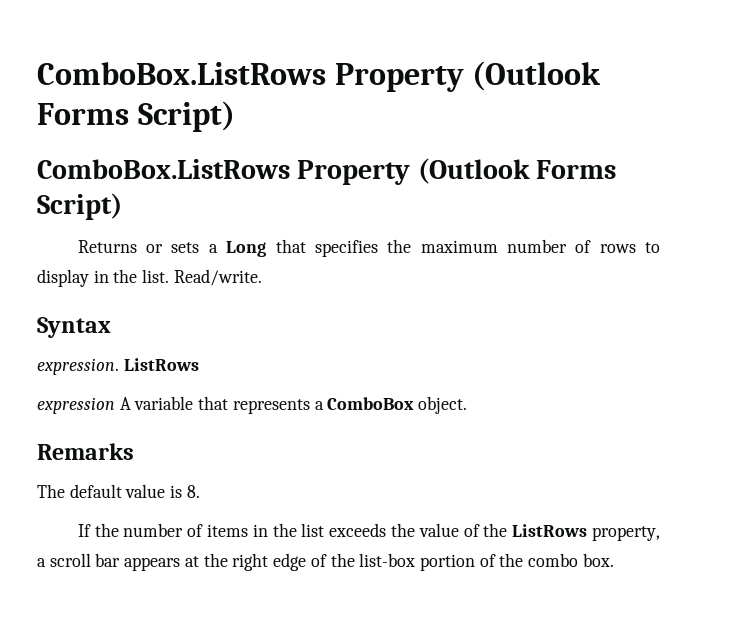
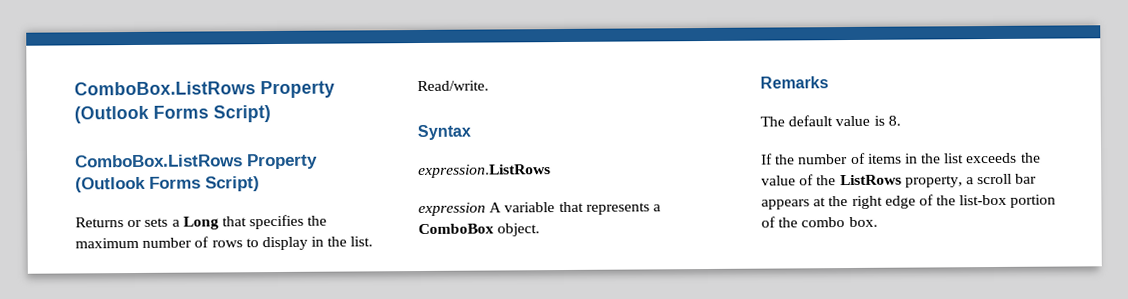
[37,358,199,375] expression. ListRows -> [418,164,551,179] expression.ListRows

